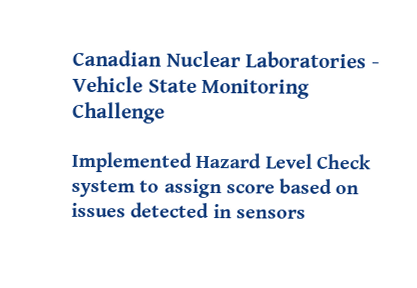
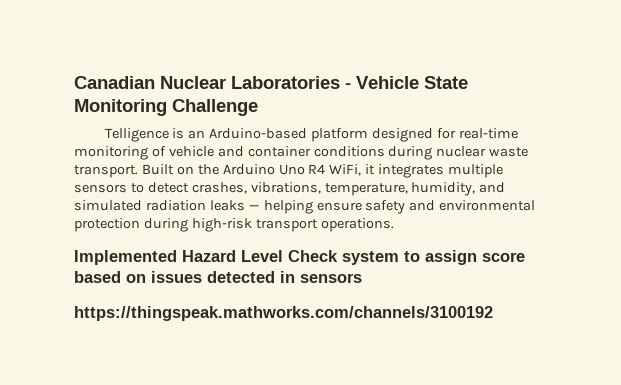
(165, 112) none -> [104,128,518,142] [74,146,529,160] [74,164,504,178] [74,182,506,196] [74,200,536,214] [74,218,394,232] // Telligence is an Arduino-based platform designed for real-time monitoring of vehicle and container conditions during nuclear waste transport. Built on the Arduino Uno R4 WiFi, it integrates multiple sensors to detect crashes, vibrations, temperature, humidity, and simulated radiation leaks — helping ensure safety and environmental protection during high-risk transport operations.
(306, 214) none -> [74,306,493,321] // https://thingspeak.mathworks.com/channels/3100192

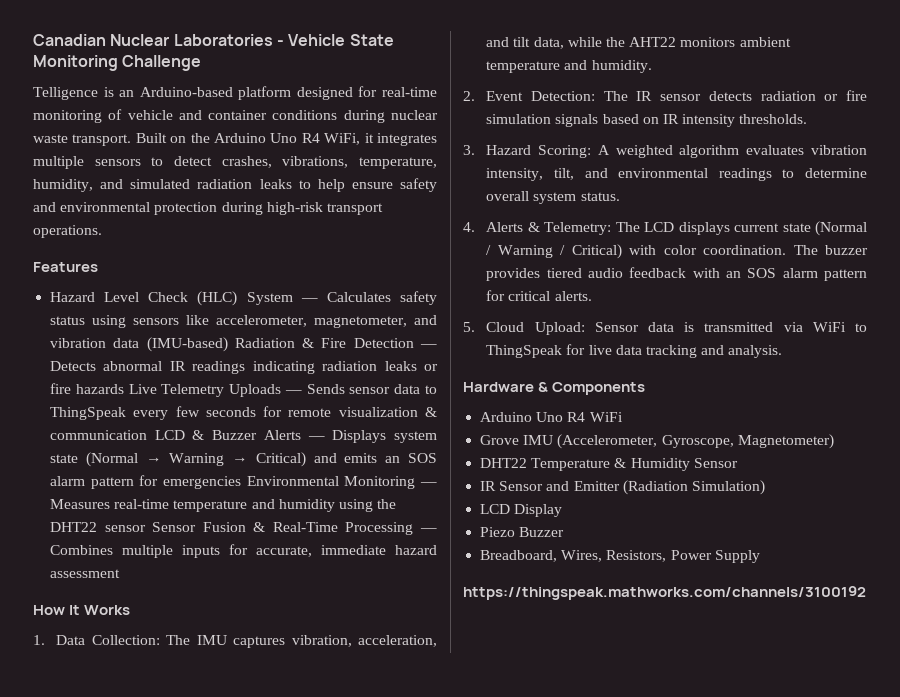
[248,200,313,214] — helping -> [298,179,345,192] to help
[74,250,177,265] Implemented -> [33,262,98,272] Features //
[342,250,525,265] [74,271,362,283] system to assign score based on issues detected in sensors -> [197,291,437,306] [50,315,437,328] [50,337,437,352] [50,361,438,374] [50,383,438,397] [50,406,437,420] [50,430,437,443] [50,452,437,467] [50,475,437,489] [50,499,397,512] [50,522,437,535] [50,544,437,558] [50,569,121,578] [33,605,131,615] [33,635,437,648] [486,37,791,49] [486,60,652,73] [463,90,867,101] [486,114,808,127] [463,145,867,158] [486,168,867,181] [486,191,620,204] [463,221,867,236] [486,244,868,259] [486,267,867,281] [486,290,592,301] [463,322,867,335] [486,344,783,358] [463,382,646,395] [480,412,623,422] [480,434,834,449] [480,458,738,471] [480,480,765,495] [480,504,563,517] [480,527,565,537] [480,550,760,563] (HLC) System — Calculates safety status using sensors like accelerometer, magnetometer, and vibration data (IMU-based) Radiation & Fire Detection — Detects abnormal IR readings indicating radiation leaks or fire hazards Live Telemetry Uploads — Sends sensor data to ThingSpeak every few seconds for remote visualization & communication LCD & Buzzer Alerts — Displays system state (Normal → Warning → Critical) and emits an SOS alarm pattern for emergencies Environmental Monitoring — Measures real-time temperature and humidity using the DHT22 sensor Sensor Fusion & Real-Time Processing — Combines multiple inputs for accurate, immediate hazard assessment // How It Works // 1. Data Collection: The IMU captures vibration, acceleration, and tilt data, while the AHT22 monitors ambient temperature and humidity. // 2. Event Detection: The IR sensor detects radiation or fire simulation signals based on IR intensity thresholds. // 3. Hazard Scoring: A weighted algorithm evaluates vibration intensity, tilt, and environmental readings to determine overall system status. // 4. Alerts & Telemetry: The LCD displays current state (Normal / Warning / Critical) with color coordination. The buzzer provides tiered audio feedback with an SOS alarm pattern for critical alerts. // 5. Cloud Upload: Sensor data is transmitted via WiFi to ThingSpeak for live data tracking and analysis. // Hardware & Components // Arduino Uno R4 WiFi // Grove IMU (Accelerometer, Gyroscope, Magnetometer) // DHT22 Temperature & Humidity Sensor // IR Sensor and Emitter (Radiation Simulation) // LCD Display // Piezo Buzzer // Breadboard, Wires, Resistors, Power Supply

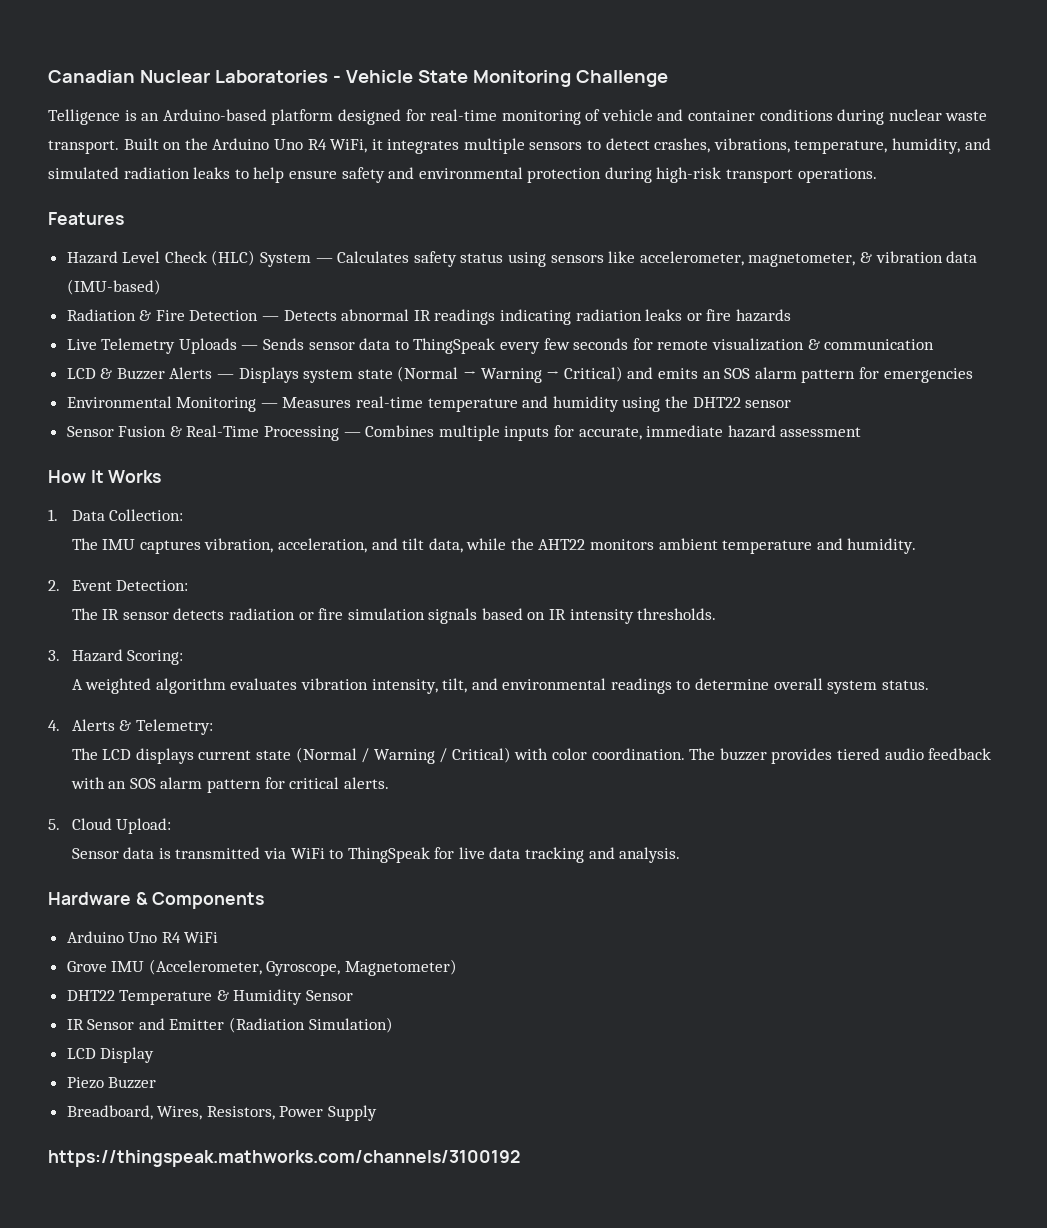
[414,315,437,325] and -> [859,252,872,263] &
(228, 344) none -> (161, 287) //
(124, 389) none -> (791, 315) //
(148, 435) none -> (935, 344) //
(242, 482) none -> (973, 375) //
(146, 528) none -> (792, 404) //
(160, 640) none -> (184, 515) //
(596, 96) none -> (189, 585) //
(592, 151) none -> (184, 657) //
(612, 228) none -> (213, 727) //
(585, 328) none -> (172, 826) //

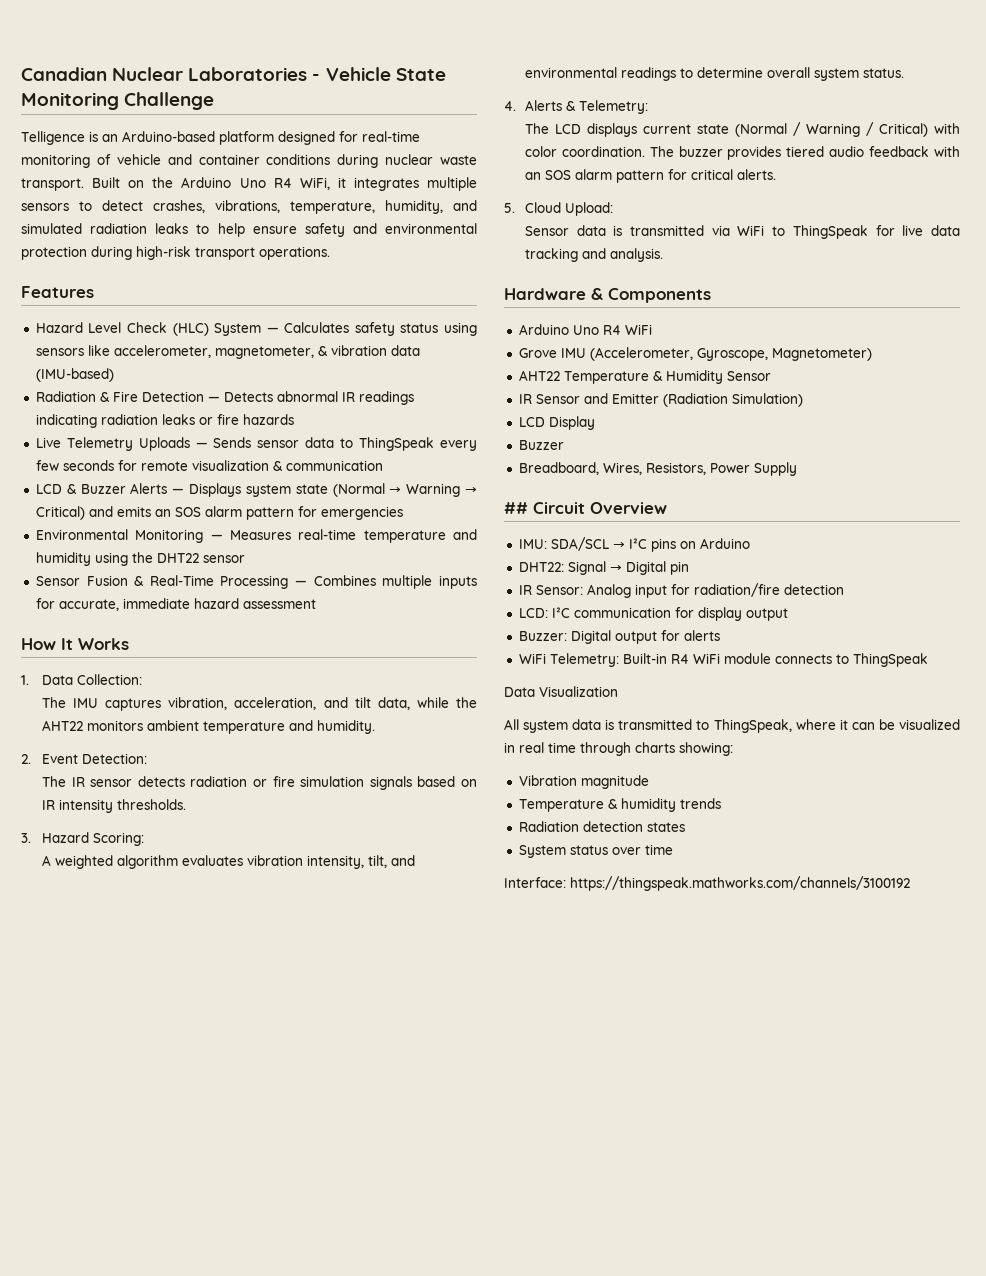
[66,990,115,1001] DHT22 -> [518,370,560,381] AHT22
[66,1077,104,1089] Piezo -> (595, 423) none
(378, 1113) none -> [504,502,667,514] [518,537,750,552] [518,561,689,575] [518,583,844,598] [518,607,788,621] [518,630,720,644] [518,653,928,667] [504,686,618,697] [504,719,960,733] [504,742,733,756] [518,775,649,789] [518,798,721,812] [518,821,685,832] [518,844,673,858] [504,877,566,888] ## Circuit Overview // IMU: SDA/SCL → I²C pins on Arduino // DHT22: Signal → Digital pin // IR Sensor: Analog input for radiation/fire detection // LCD: I²C communication for display output // Buzzer: Digital output for alerts // WiFi Telemetry: Built-in R4 WiFi module connects to ThingSpeak // Data Visualization // All system data is transmitted to ThingSpeak, where it can be visualized in real time through charts showing: // Vibration magnitude // Temperature & humidity trends // Radiation detection states // System status over time // Interface:

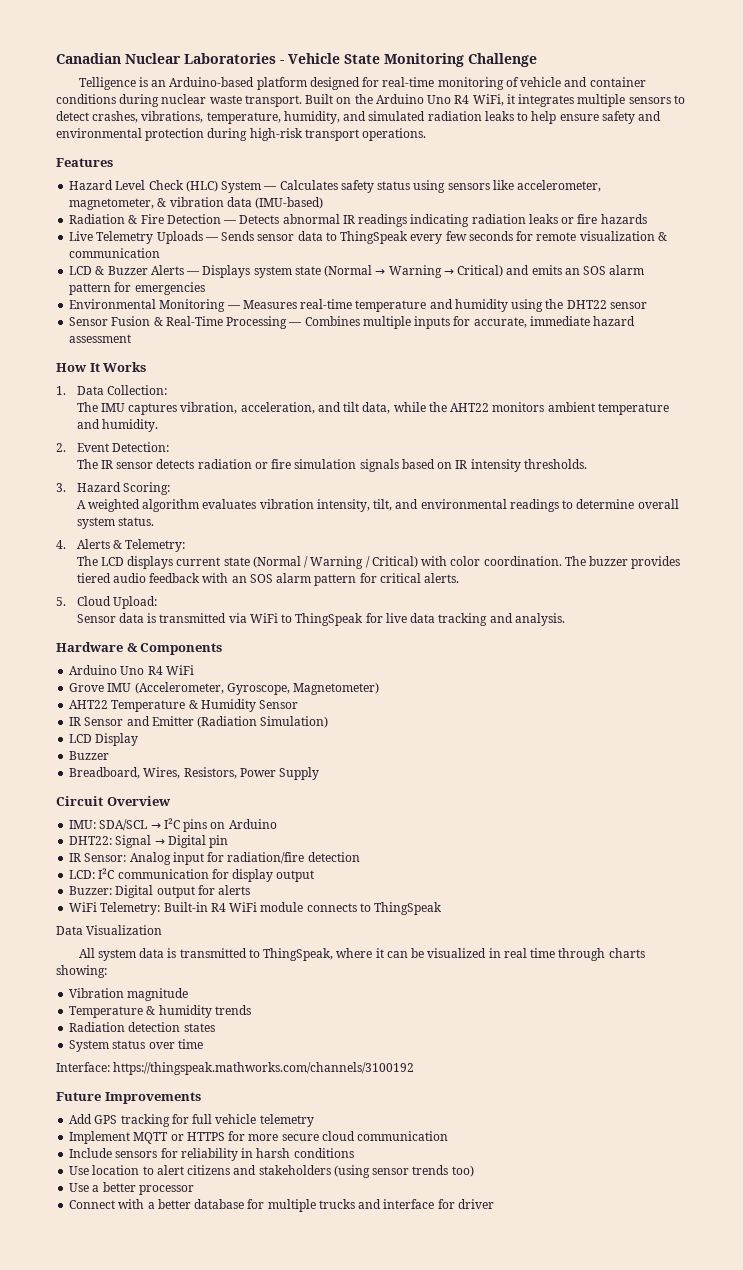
[504,502,528,514] ## -> (320, 773) none
(910, 883) none -> [56,1092,201,1104] [69,1114,314,1127] [69,1131,449,1144] [69,1148,354,1161] [69,1165,474,1178] [69,1182,194,1195] [69,1199,494,1212] // Future Improvements // Add GPS tracking for full vehicle telemetry // Implement MQTT or HTTPS for more secure cloud communication // Include sensors for reliability in harsh conditions // Use location to alert citizens and stakeholders (using sensor trends too) // Use a better processor // Connect with a better database for multiple trucks and interface for driver

